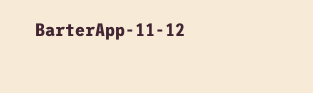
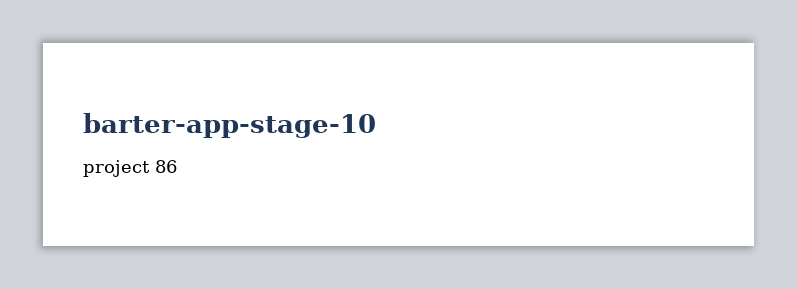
[35,23,185,40] BarterApp-11-12 -> [83,113,376,138] [83,160,177,177] barter-app-stage-10 // project 86

